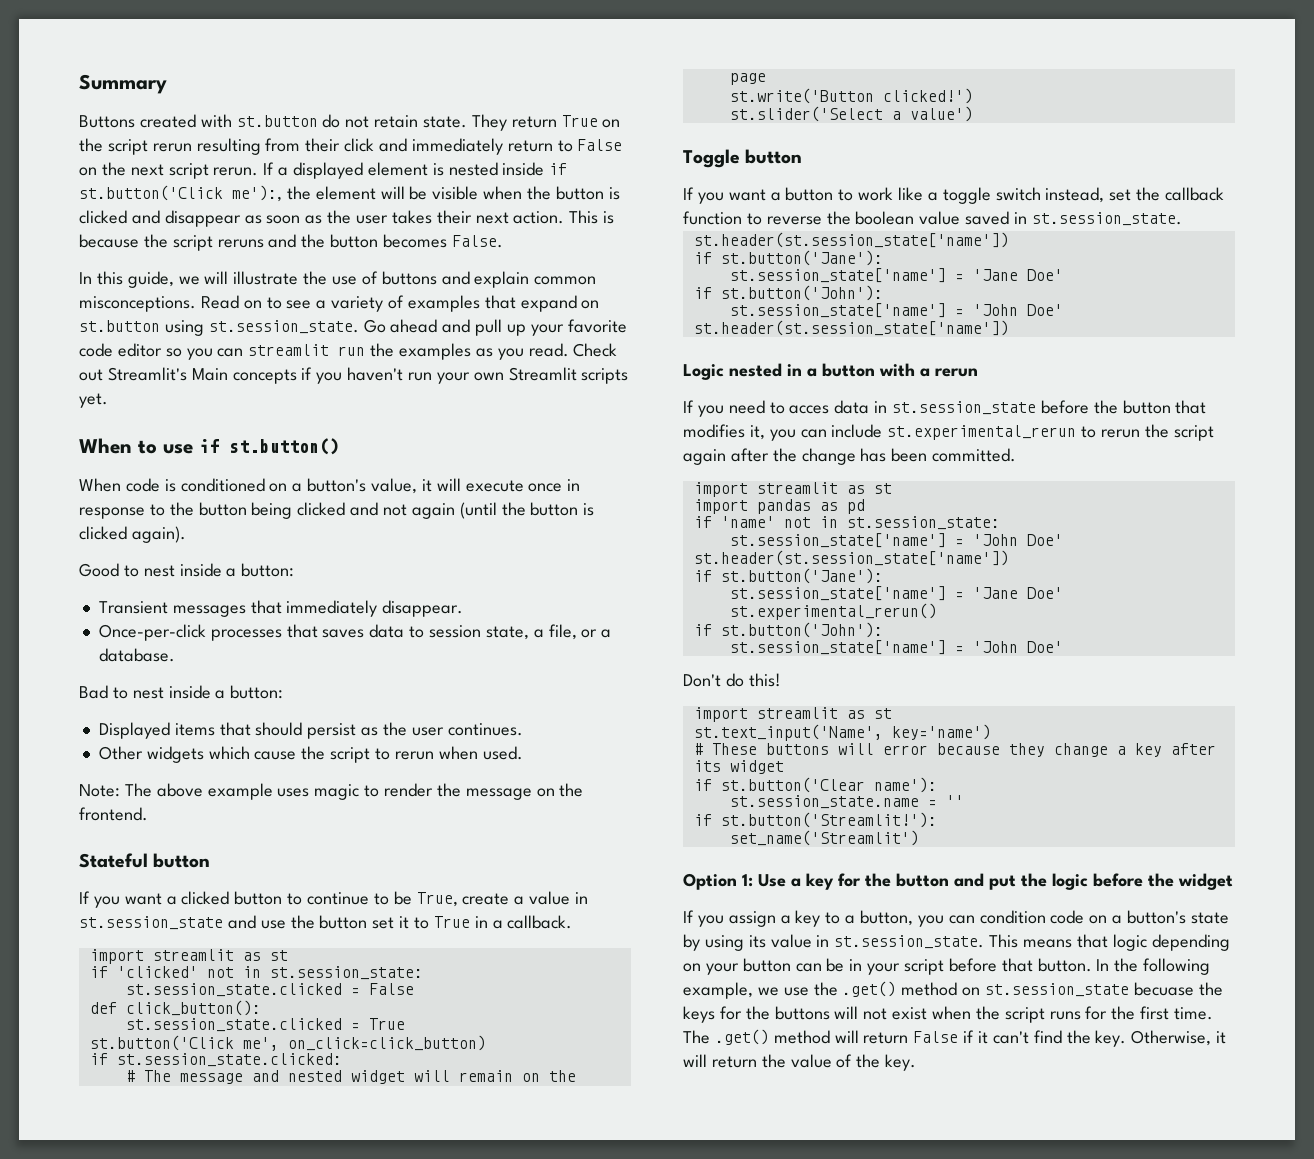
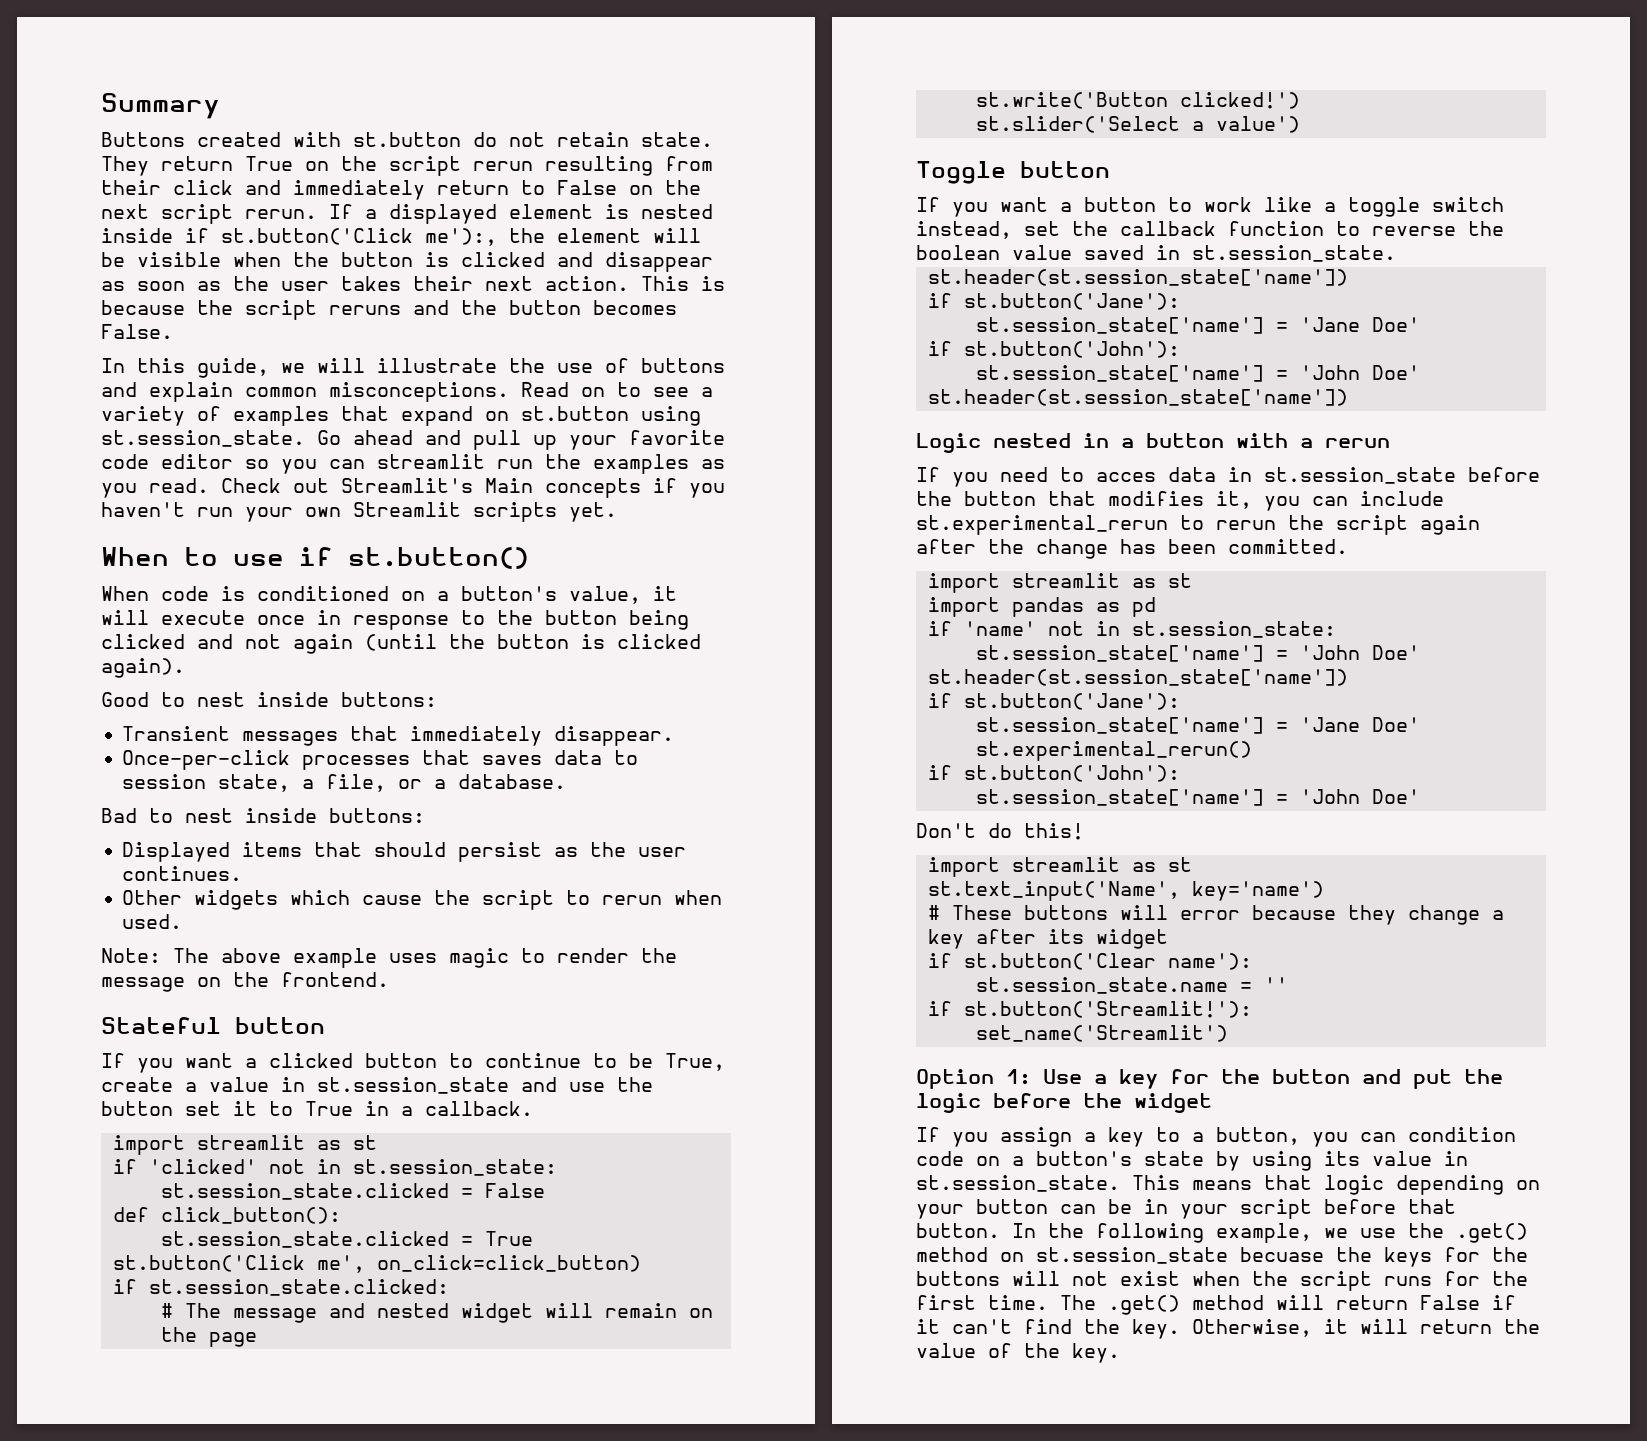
[226,563,295,577] a button: -> [341,692,437,707] buttons:
[215,685,284,699] a button: -> [329,808,425,823] buttons:

